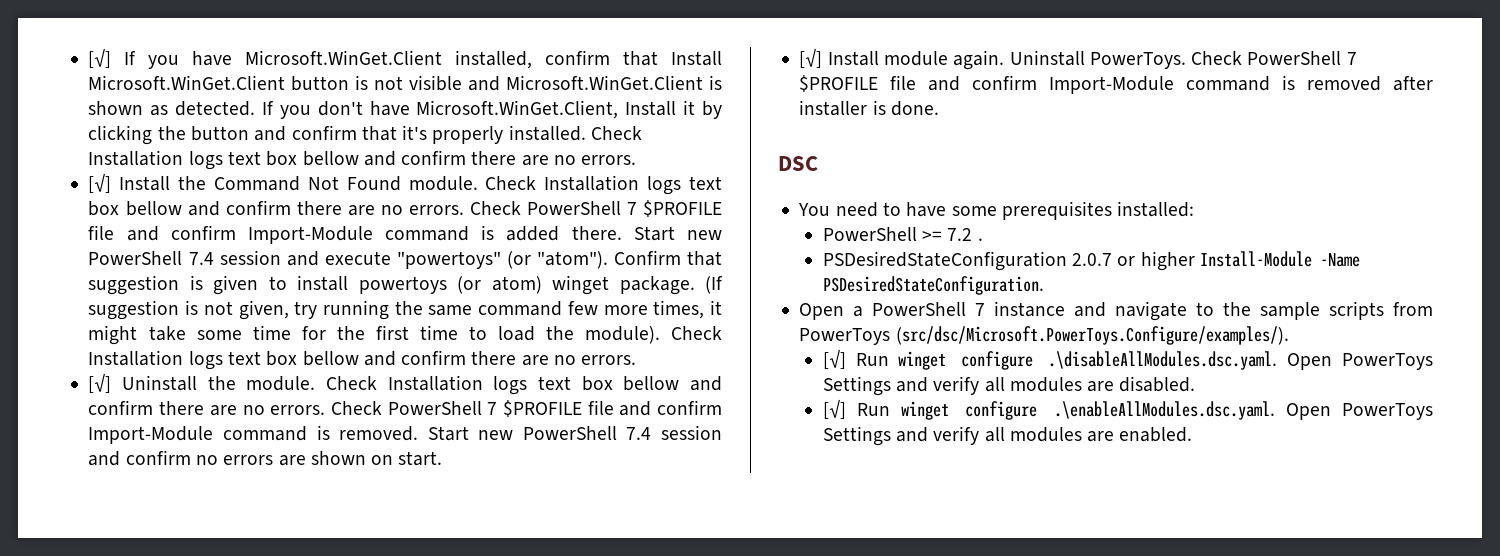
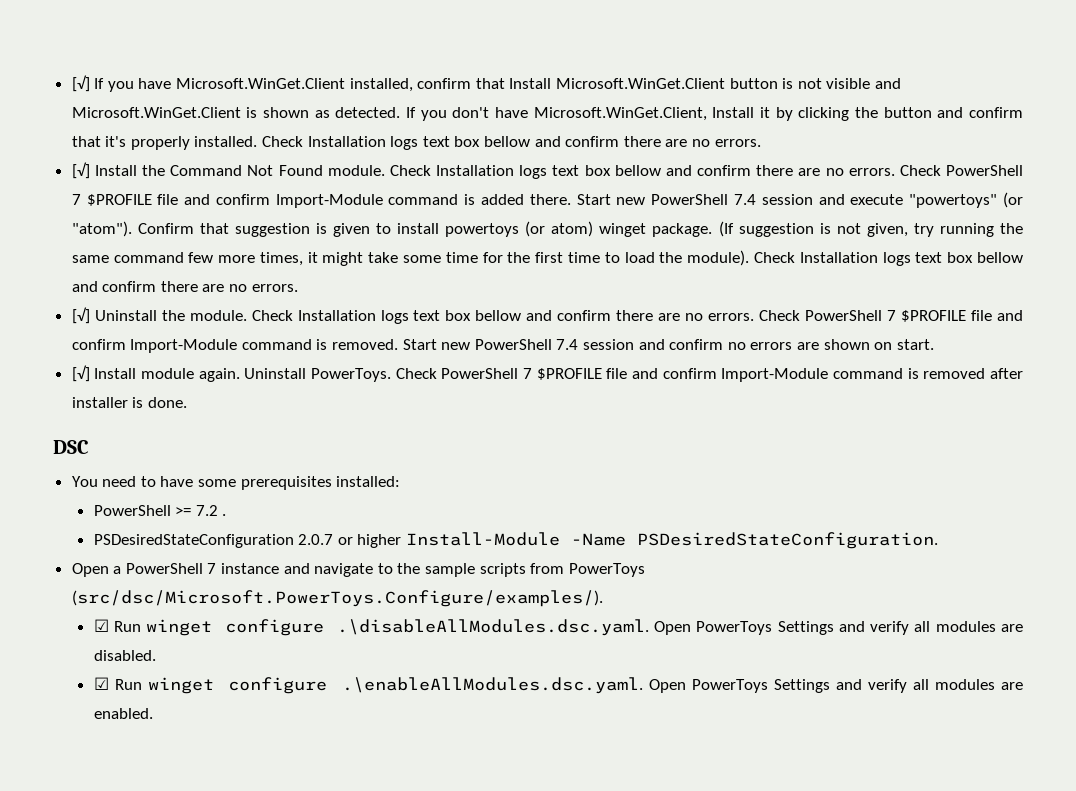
[822,349,846,369] [√] -> [93,619,109,632] ☑
[822,399,846,419] [√] -> [93,677,109,690] ☑

